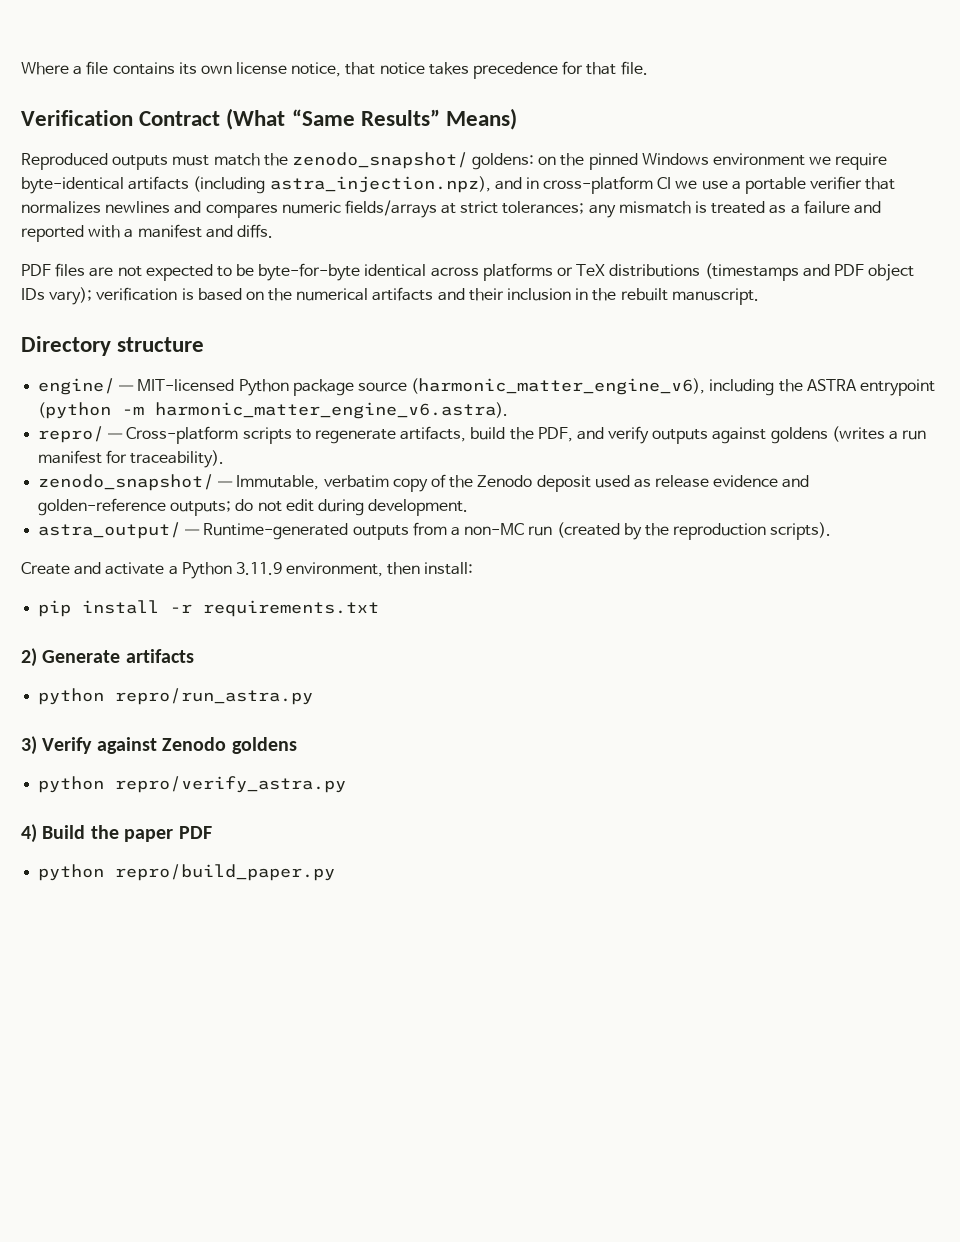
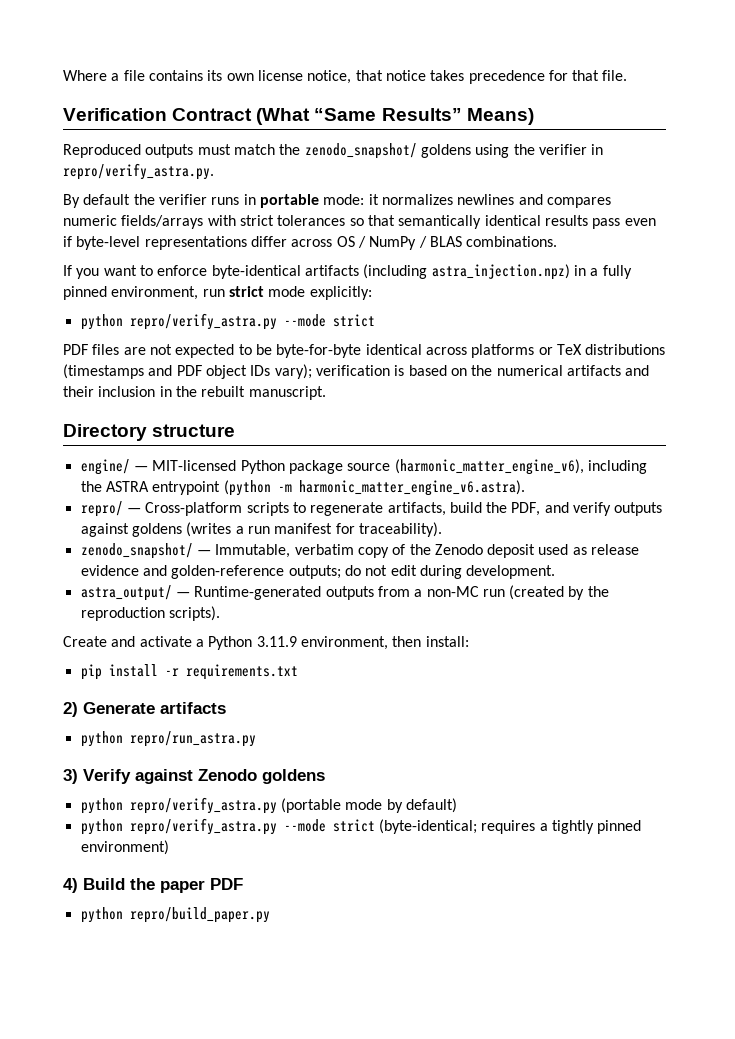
[472,153,888,170] [21,176,896,194] goldens: on the pinned Windows environment we require byte-identical artifacts (including astra_injection.npz), and in cross-platform CI we use a portable verifier that -> [420,144,604,158] [63,163,214,180] [63,194,379,208] goldens using the verifier in repro/verify_astra.py. // By default the verifier runs in portable mode: it
[441,200,881,218] [21,224,273,242] at strict tolerances; any mismatch is treated as a failure and reported with a manifest and diffs. -> [207,215,656,229] [63,236,558,250] [63,264,632,280] [63,286,372,300] [80,313,375,330] with strict tolerances so that semantically identical results pass even if byte-level representations differ across OS / NumPy / BLAS combinations. // If you want to enforce byte-identical artifacts (including astra_injection.npz) in a fully pinned environment, run strict mode explicitly: // python repro/verify_astra.py --mode strict
(347, 784) none -> [280,798,457,813] [80,818,642,835] [80,840,169,855] (portable mode by default) // python repro/verify_astra.py --mode strict (byte-identical; requires a tightly pinned environment)

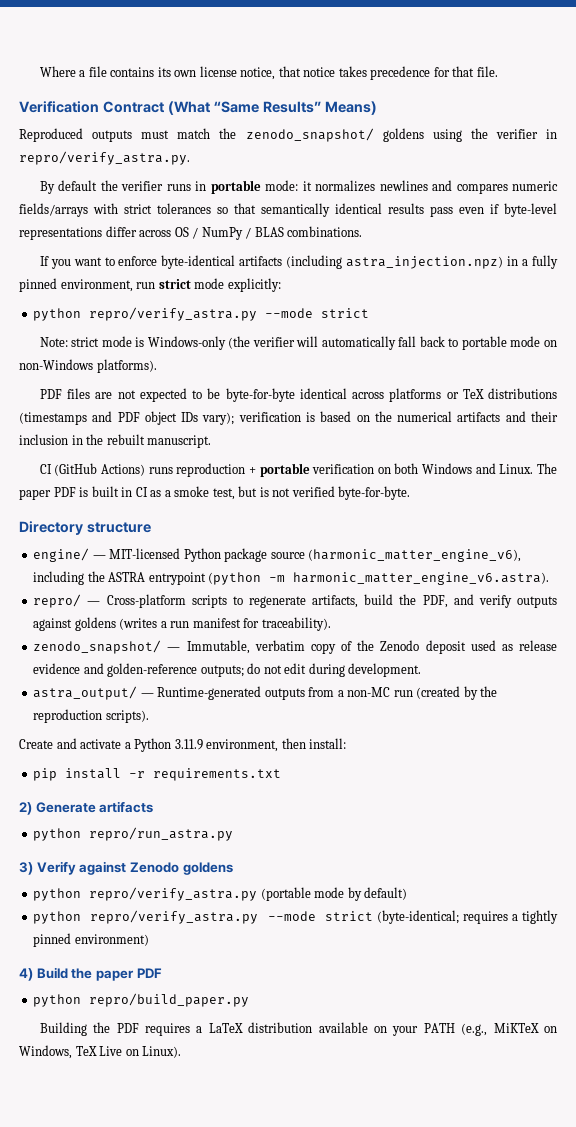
(375, 320) none -> [39,336,558,350] [19,359,157,373] // Note: strict mode is Windows-only (the verifier will automatically fall back to portable mode on non-Windows platforms).
(326, 393) none -> [39,463,557,477] [19,486,411,500] // CI (GitHub Actions) runs reproduction + portable verification on both Windows and Linux. The paper PDF is built in CI as a smoke test, but is not verified byte-for-byte.
(270, 915) none -> [39,1022,557,1036] [19,1045,182,1059] // Building the PDF requires a LaTeX distribution available on your PATH (e.g., MiKTeX on Windows, TeX Live on Linux).

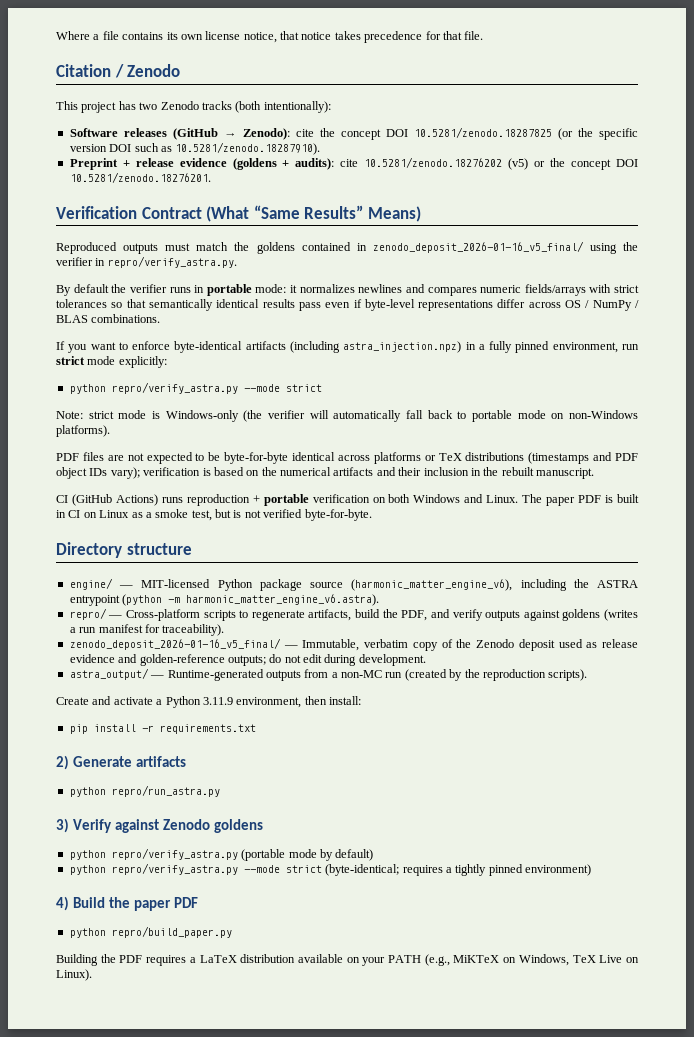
(498, 71) none -> [56,64,181,78] [56,101,331,113] [69,127,638,140] [69,142,321,155] [69,157,638,170] [69,172,211,183] // Citation / Zenodo // This project has two Zenodo tracks (both intentionally): // Software releases (GitHub → Zenodo): cite the concept DOI 10.5281/zenodo.18287825 (or the specific version DOI such as 10.5281/zenodo.18287910). // Preprint + release evidence (goldens + audits): cite 10.5281/zenodo.18276202 (v5) or the concept DOI 10.5281/zenodo.18276201.
[245,128,424,142] zenodo_snapshot/ goldens -> [256,241,584,254] goldens contained in zenodo_deposit_2026-01-16_v5_final/
(148, 492) none -> [83,510,130,518] on Linux
[33,640,162,654] zenodo_snapshot/ -> [69,638,281,650] zenodo_deposit_2026-01-16_v5_final/

